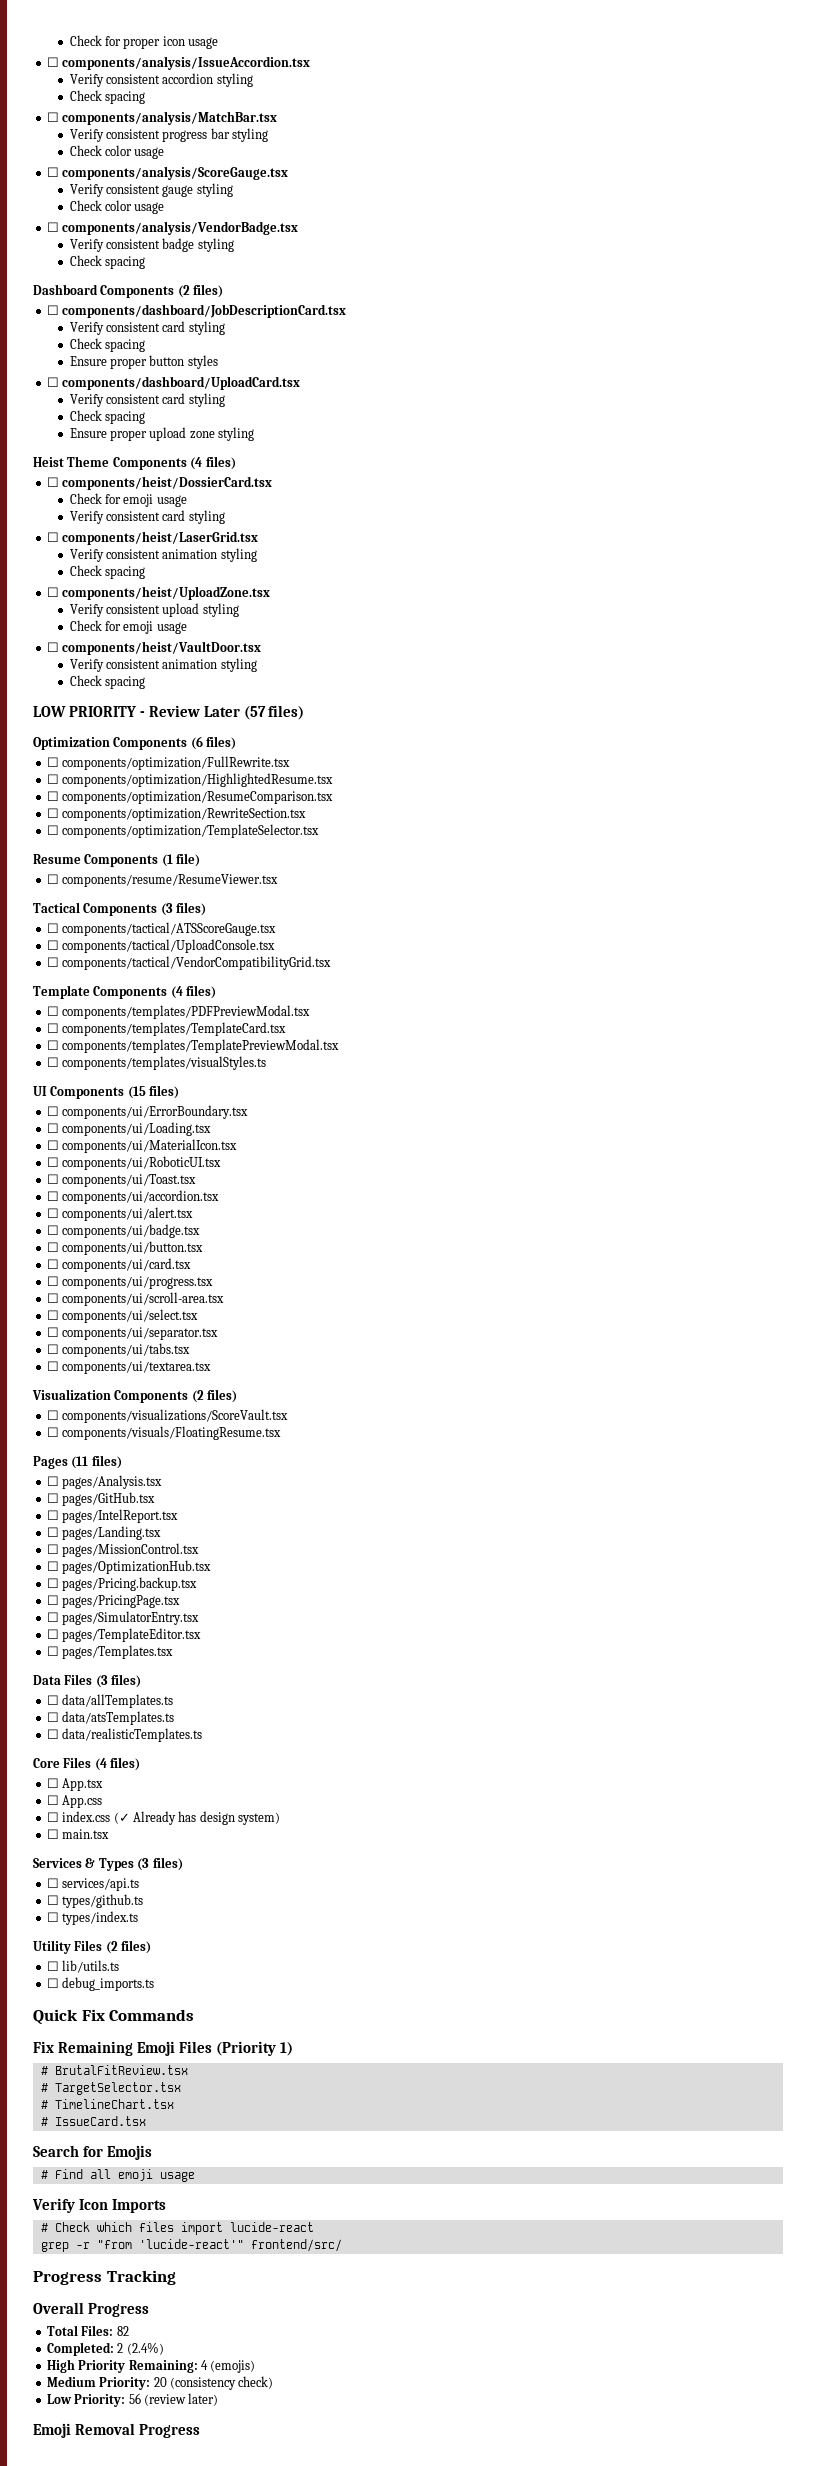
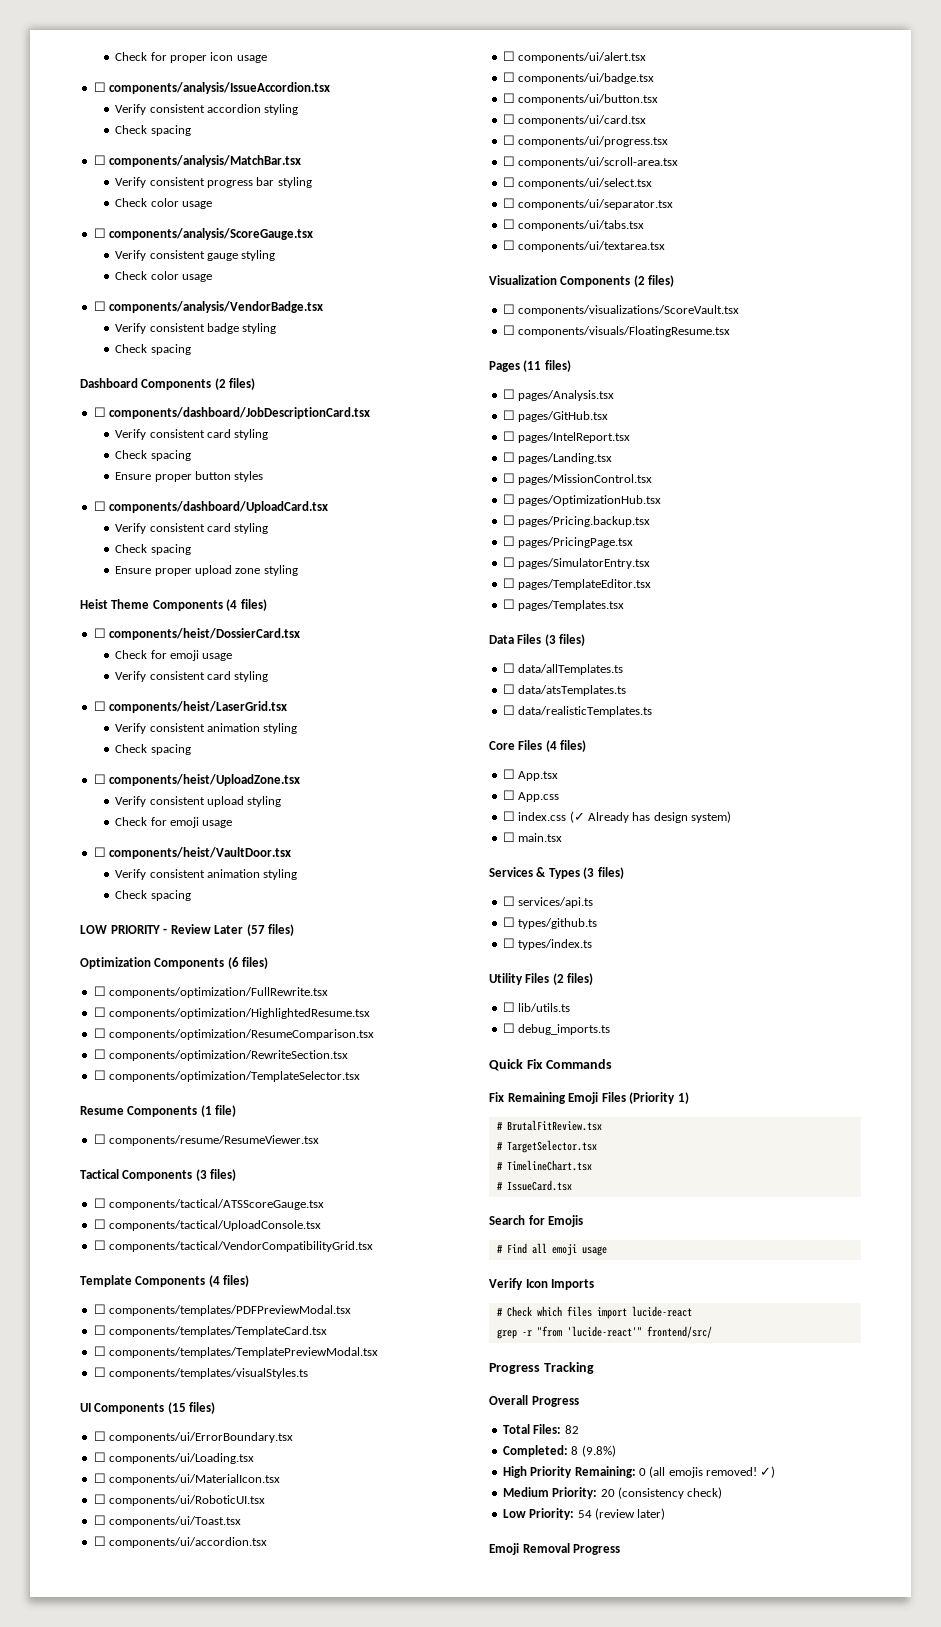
[117,2342,164,2355] 2 (2.4%) -> [571,1445,616,1457] 8 (9.8%)
[200,2360,256,2373] 4 (emojis) -> [638,1466,776,1478] 0 (all emojis removed! ✓)
[128,2393,141,2404] 56 -> [577,1510,592,1518] 54

